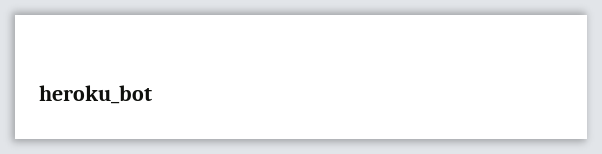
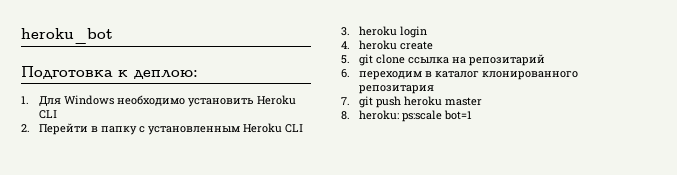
(152, 94) none -> [21,66,198,79] [21,95,296,107] [38,110,57,119] [21,123,303,135] [341,26,427,38] [341,40,433,50] [341,54,545,66] [341,69,578,80] [358,85,434,94] [341,96,482,108] [341,110,472,122] // Подготовка к деплою: // 1. Для Windows необходимо установить Heroku CLI // 2. Перейти в папку с установленным Heroku CLI // 3. heroku login // 4. heroku create // 5. git clone ссылка на репозитарий // 6. переходим в каталог клонированного репозитария // 7. git push heroku master // 8. heroku: ps:scale bot=1

